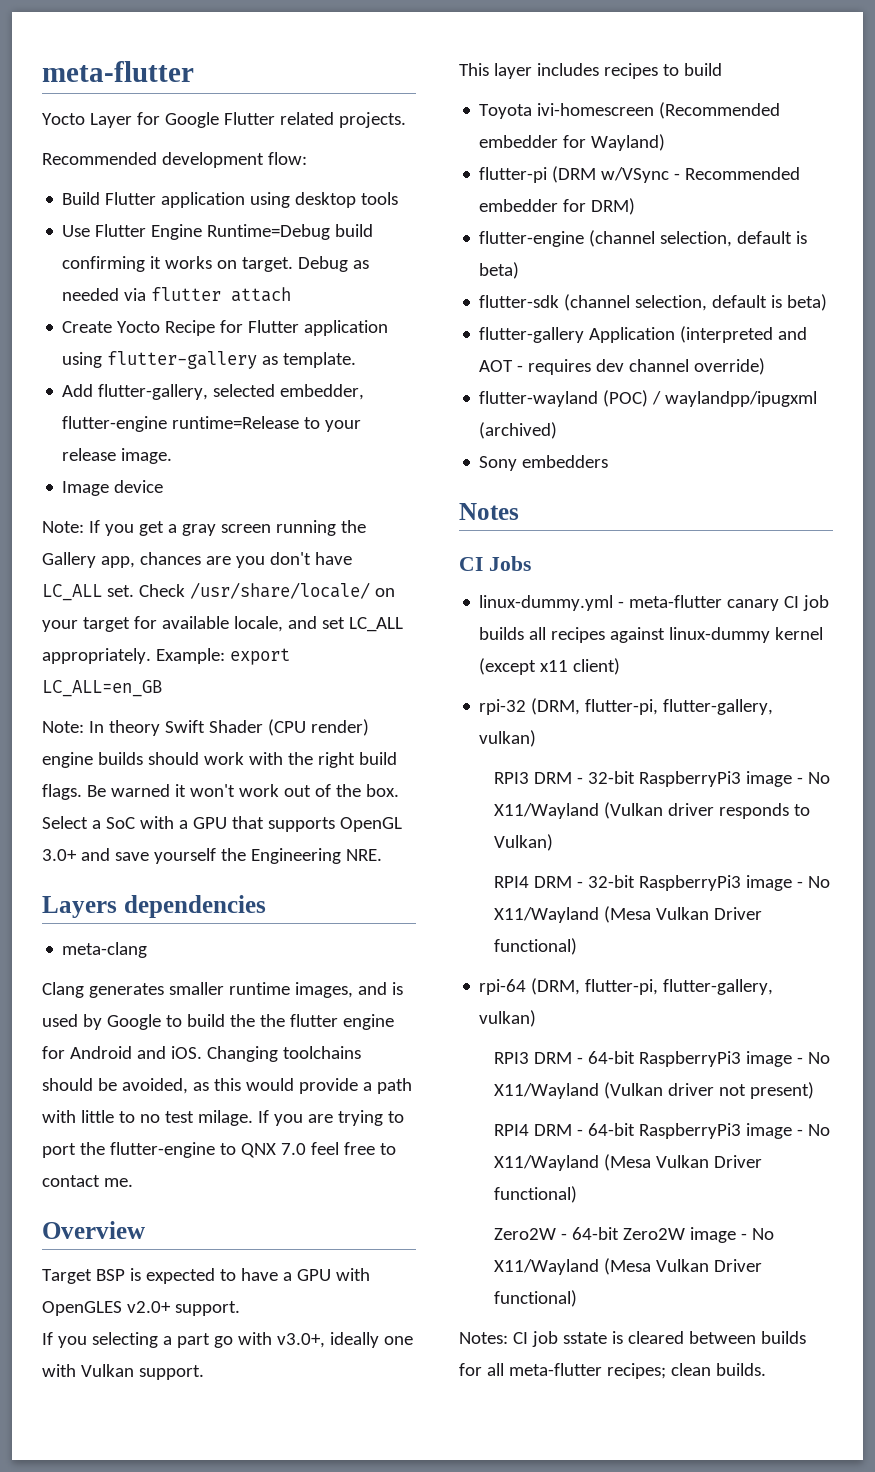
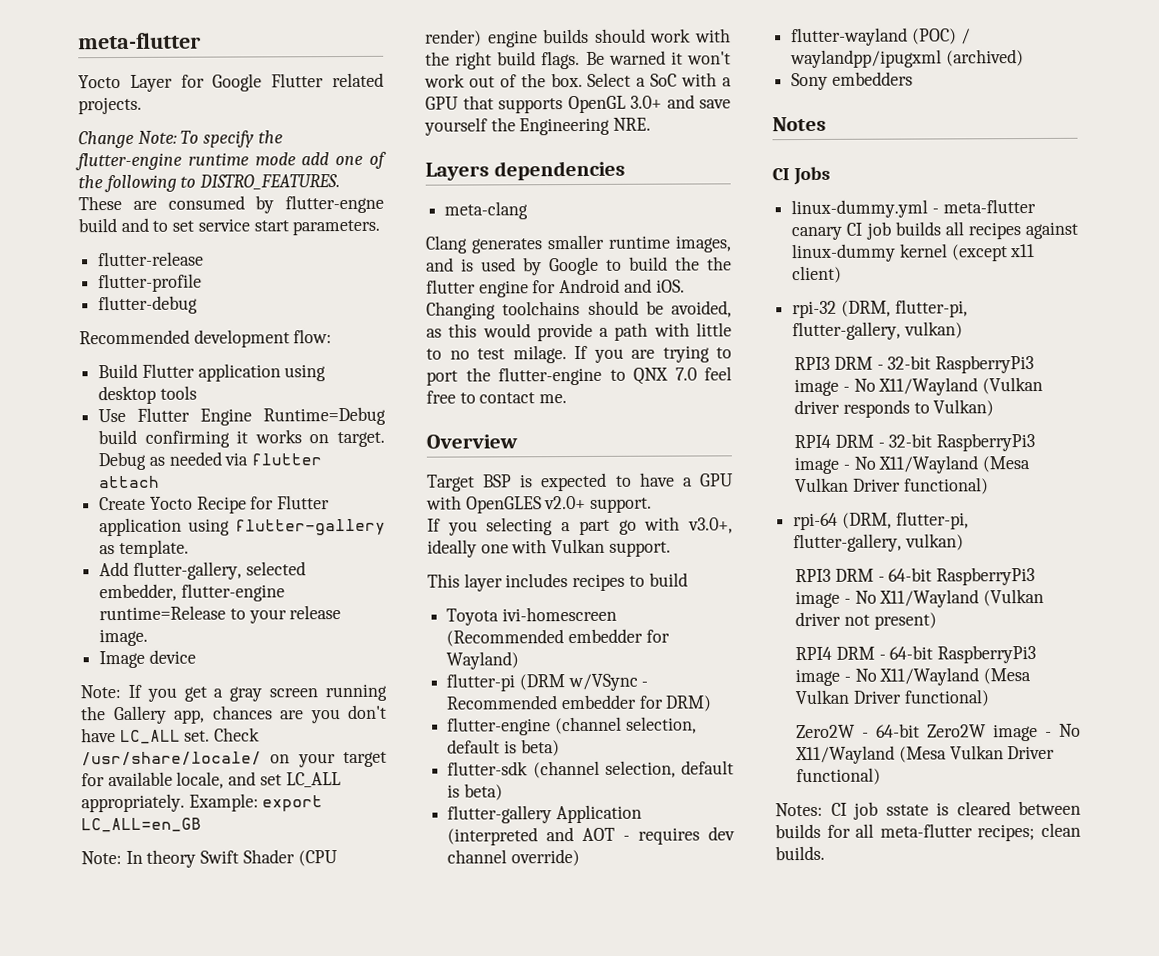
(406, 120) none -> [78,130,283,149] [75,151,388,171] [78,174,341,193] [78,194,384,214] [78,217,381,236] [98,251,205,267] [98,273,203,293] [98,295,199,315] // Change Note: To specify the flutter-engine runtime mode add one of the following to DISTRO_FEATURES. These are consumed by flutter-engne build and to set service start parameters. // flutter-release // flutter-profile // flutter-debug

